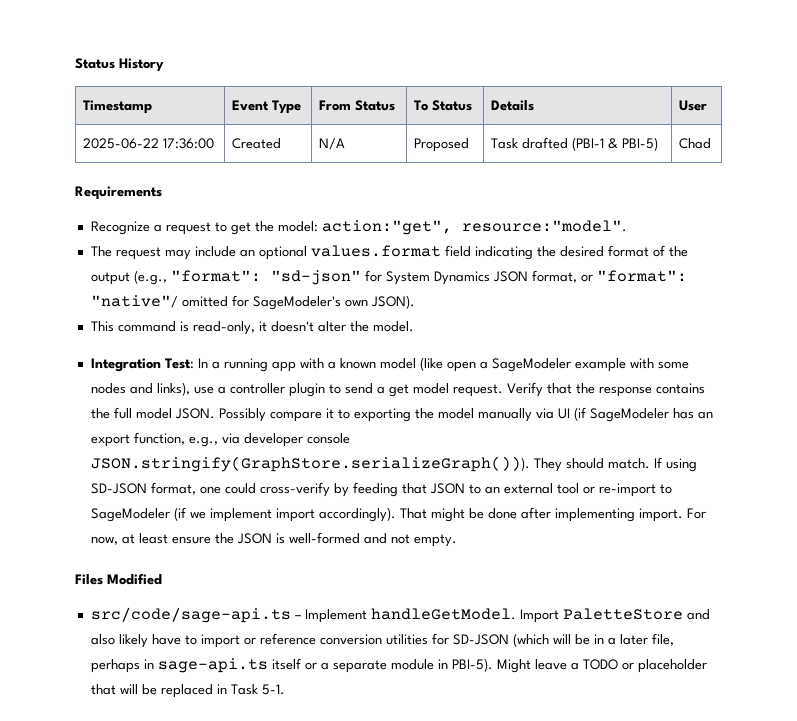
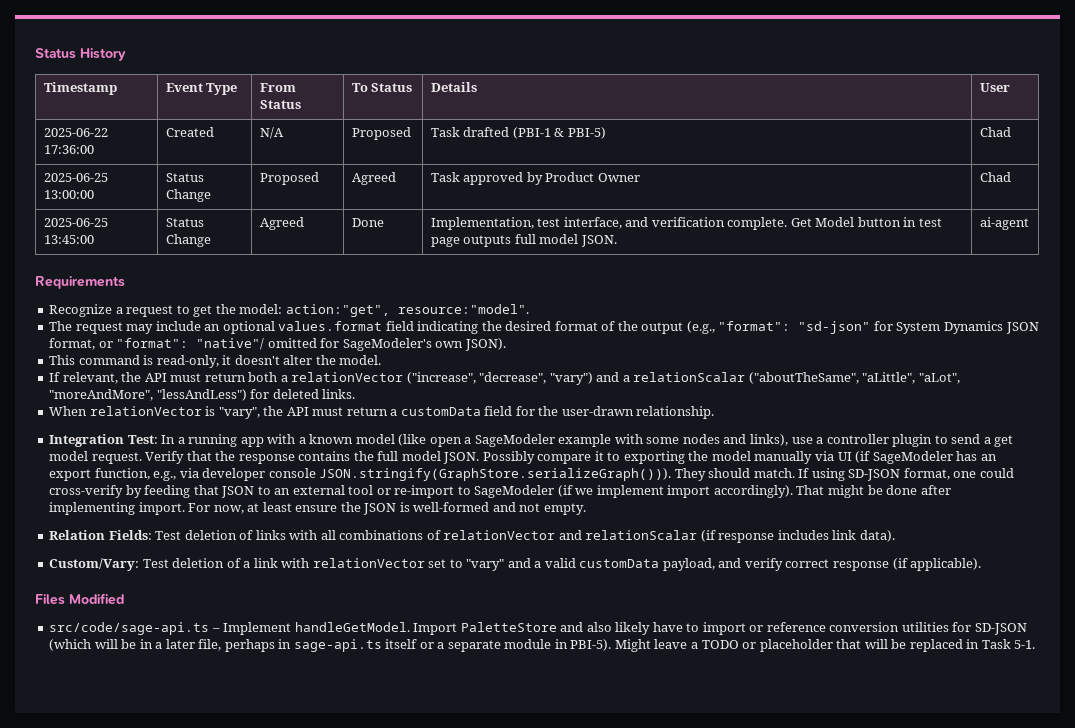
(712, 143) none -> [43,173,108,182] [43,190,94,199] [165,173,204,182] [165,189,211,202] [259,172,319,185] [351,172,396,185] [430,172,640,185] [979,172,1011,182] [43,218,108,227] [43,235,94,244] [165,218,204,227] [165,234,211,247] [259,217,304,230] [351,218,384,227] [430,217,942,230] [430,234,617,247] [979,217,1029,230] // 2025-06-25 13:00:00 | Status Change | Proposed | Agreed | Task approved by Product Owner | Chad // 2025-06-25 13:45:00 | Status Change | Agreed | Done | Implementation, test interface, and verification complete. Get Model button in test page outputs full model JSON. | ai-agent
(414, 326) none -> [49,372,960,385] [49,389,356,401] [49,406,715,419] // If relevant, the API must return both a relationVector ("increase", "decrease", "vary") and a relationScalar ("aboutTheSame", "aLittle", "aLot", "moreAndMore", "lessAndLess") for deleted links. // When relationVector is "vary", the API must return a customData field for the user-drawn relationship.
(457, 540) none -> [49,530,895,543] [49,558,982,571] // Relation Fields: Test deletion of links with all combinations of relationVector and relationScalar (if response includes link data). // Custom/Vary: Test deletion of a link with relationVector set to "vary" and a valid customData payload, and verify correct response (if applicable).

